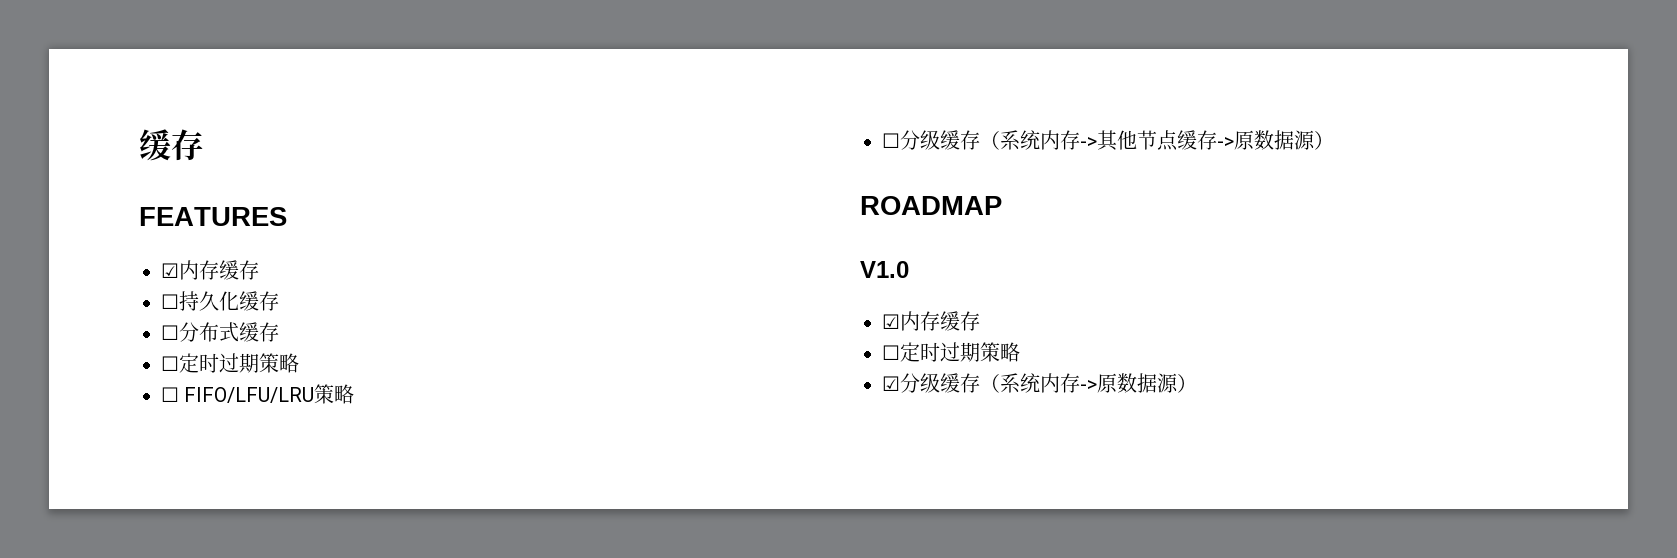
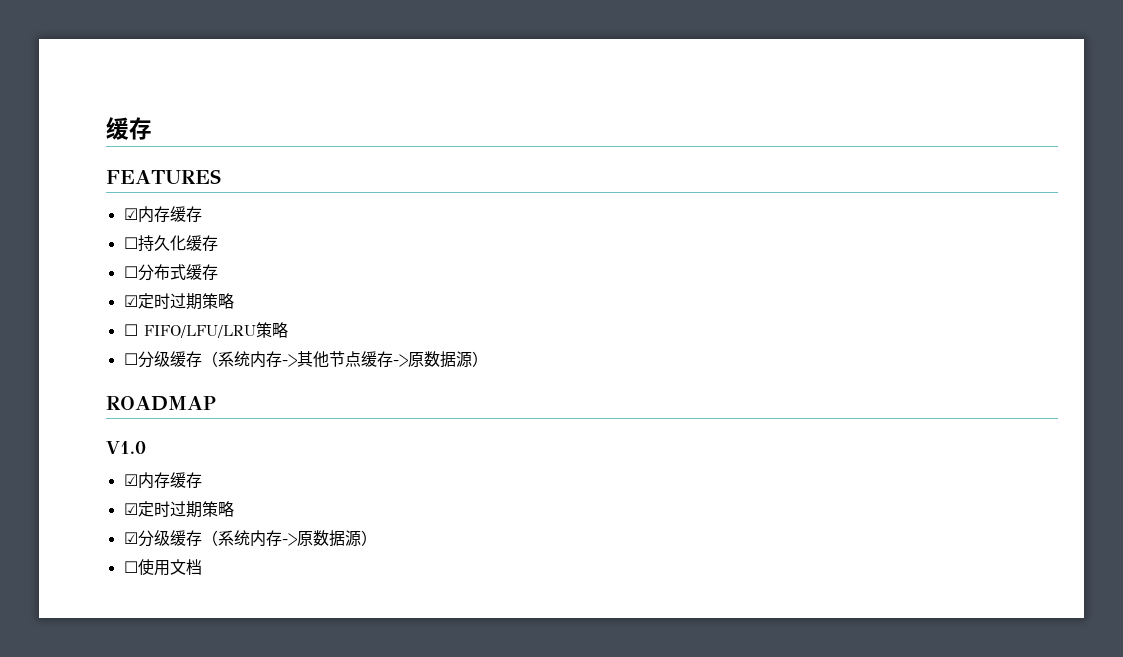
[161,356,179,371] ☐ -> [123,295,138,307] ☑
[882,345,900,360] ☐ -> [123,503,138,515] ☑
(1197, 383) none -> [123,559,202,576] // ☐使用文档

